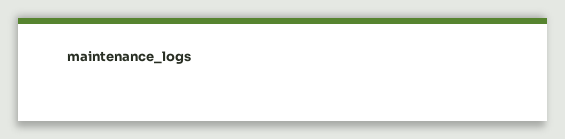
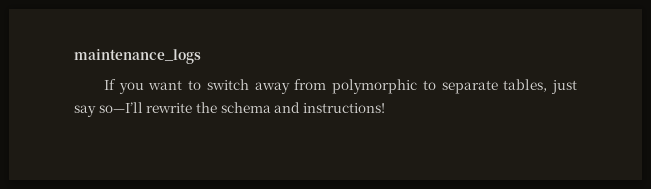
(191, 57) none -> [103,79,577,94] [74,102,385,117] // If you want to switch away from polymorphic to separate tables, just say so—I’ll rewrite the schema and instructions!

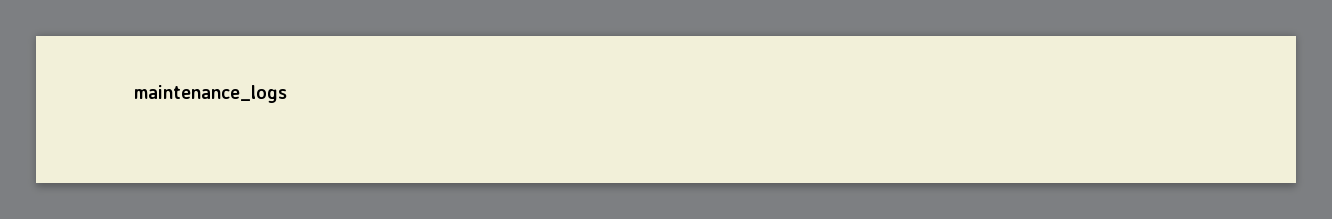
[103,79,577,94] [74,102,385,117] // If you want to switch away from polymorphic to separate tables, just say so—I’ll rewrite the schema and instructions! -> (287, 94) none

